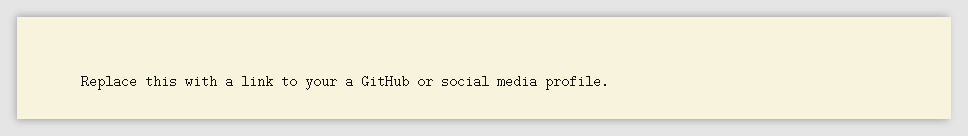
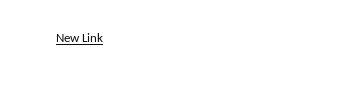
[81,75,610,90] Replace this with a link to your a GitHub or social media profile. -> [56,33,104,42] New Link

